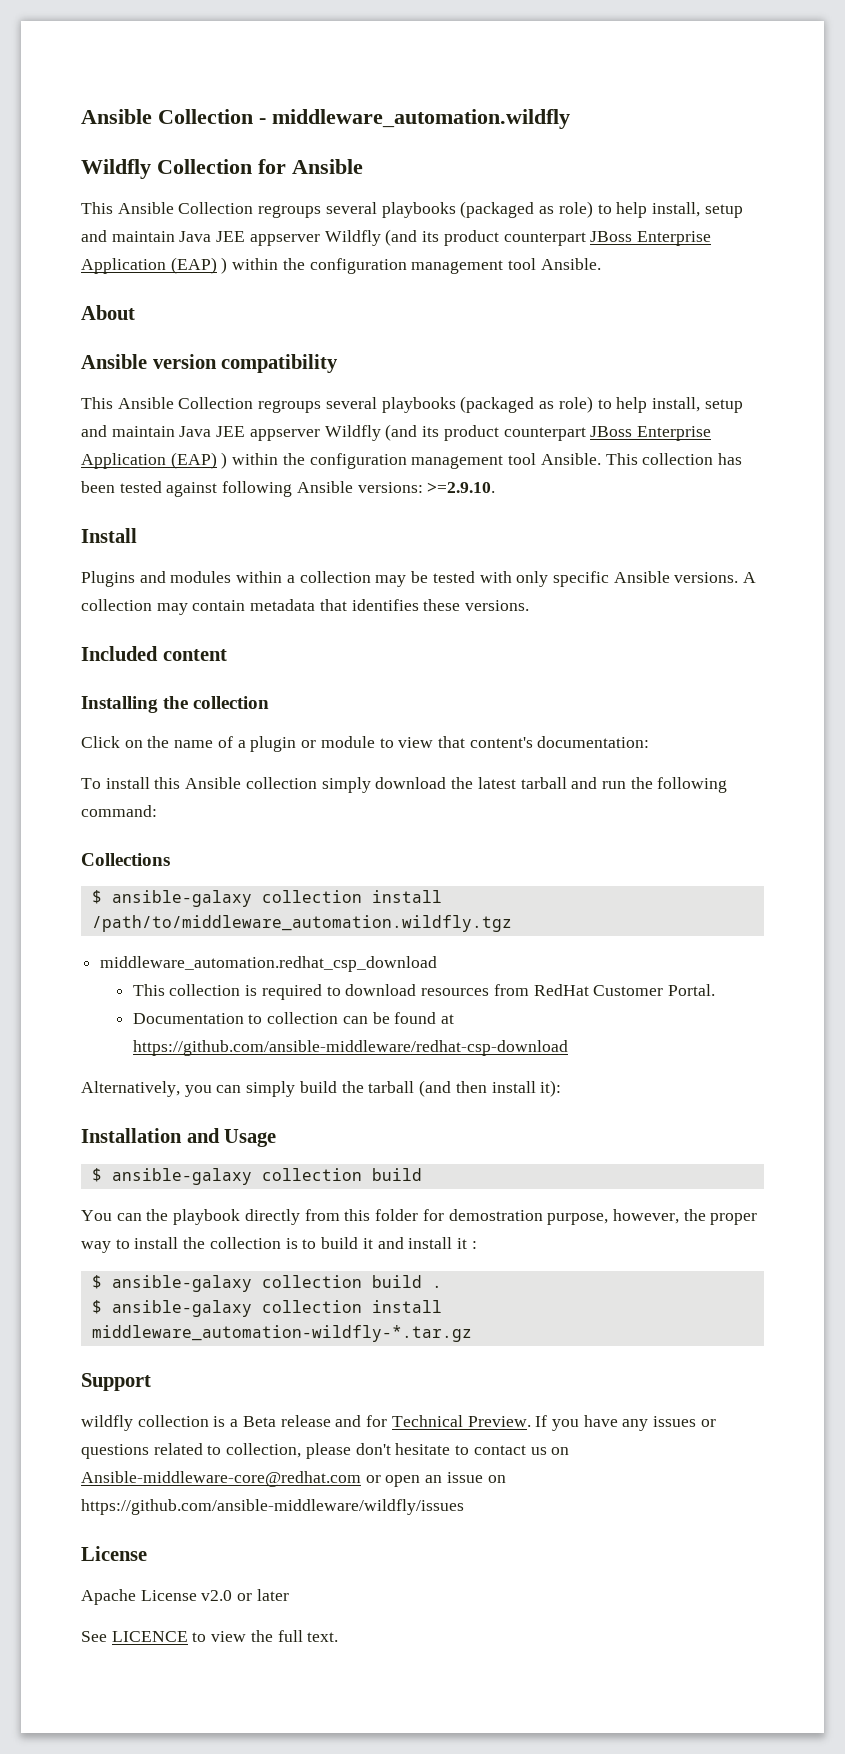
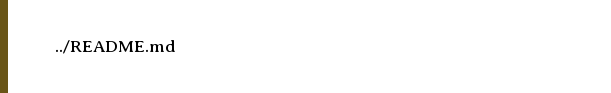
[81,109,570,129] [81,159,363,179] [81,201,743,218] [81,229,711,246] [81,257,601,274] [81,305,135,320] [81,354,339,373] [81,396,743,413] [81,424,711,441] [81,452,742,469] [81,481,496,497] [81,528,137,543] [81,571,757,587] [81,599,530,615] [81,646,227,661] [81,696,270,713] [81,736,650,752] [81,777,728,793] [81,805,157,817] [81,853,170,866] [91,890,442,907] [91,915,512,932] [100,956,438,972] [132,984,715,1000] [132,1012,455,1024] [132,1040,568,1056] [81,1080,562,1097] [81,1128,277,1147] [91,1168,422,1185] [81,1209,758,1225] [81,1237,477,1253] [91,1275,442,1292] [91,1300,442,1317] [91,1325,472,1342] [81,1373,151,1391] [81,1415,716,1431] [81,1443,570,1459] [81,1471,506,1487] [81,1499,464,1515] [81,1546,147,1561] [81,1589,289,1605] [81,1630,339,1642] Ansible Collection - middleware_automation.wildfly // Wildfly Collection for Ansible // This Ansible Collection regroups several playbooks (packaged as role) to help install, setup and maintain Java JEE appserver Wildfly (and its product counterpart JBoss Enterprise Application (EAP) ) within the configuration management tool Ansible. // About // Ansible version compatibility // This Ansible Collection regroups several playbooks (packaged as role) to help install, setup and maintain Java JEE appserver Wildfly (and its product counterpart JBoss Enterprise Application (EAP) ) within the configuration management tool Ansible. This collection has been tested against following Ansible versions: >=2.9.10. // Install // Plugins and modules within a collection may be tested with only specific Ansible versions. A collection may contain metadata that identifies these versions. // Included content // Installing the collection // Click on the name of a plugin or module to view that content's documentation: // To install this Ansible collection simply download the latest tarball and run the following command: // Collections // $ ansible-galaxy collection install /path/to/middleware_automation.wildfly.tgz // middleware_automation.redhat_csp_download // This collection is required to download resources from RedHat Customer Portal. // Documentation to collection can be found at https://github.com/ansible-middleware/redhat-csp-download // Alternatively, you can simply build the tarball (and then install it): // Installation and Usage // $ ansible-galaxy collection build // You can the playbook directly from this folder for demostration purpose, however, the proper way to install the collection is to build it and install it : // $ ansible-galaxy collection build . // $ ansible-galaxy collection install middleware_automation-wildfly-*.tar.gz // Support // wildfly collection is a Beta release and for Technical Preview. If you have any issues or questions related to collection, please don't hesitate to contact us on Ansible-middleware-core@redhat.com or open an issue on https://github.com/ansible-middleware/wildfly/issues // License // Apache License v2.0 or later // See LICENCE to view the full text. -> [55,40,176,54] ../README.md

